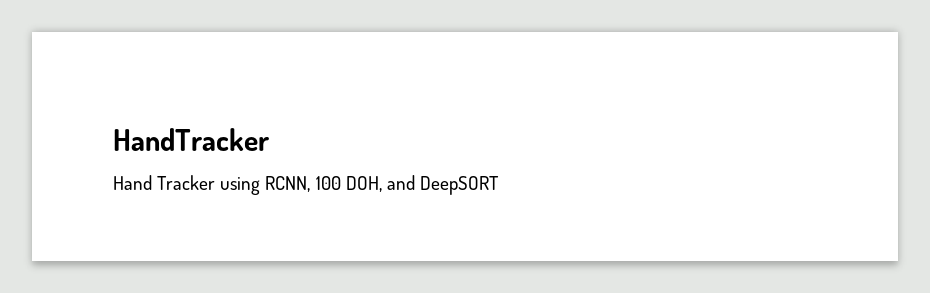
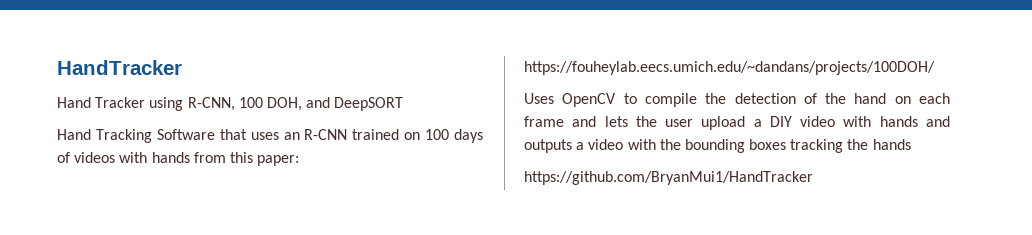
[265,176,311,192] RCNN, -> [187,97,235,111] R-CNN,
(499, 185) none -> [57,129,483,143] [57,152,300,166] [524,61,935,75] [524,93,950,107] [524,116,950,130] [524,139,911,153] [524,171,813,185] // Hand Tracking Software that uses an R-CNN trained on 100 days of videos with hands from this paper: https://fouheylab.eecs.umich.edu/~dandans/projects/100DOH/ // Uses OpenCV to compile the detection of the hand on each frame and lets the user upload a DIY video with hands and outputs a video with the bounding boxes tracking the hands // https://github.com/BryanMui1/HandTracker

